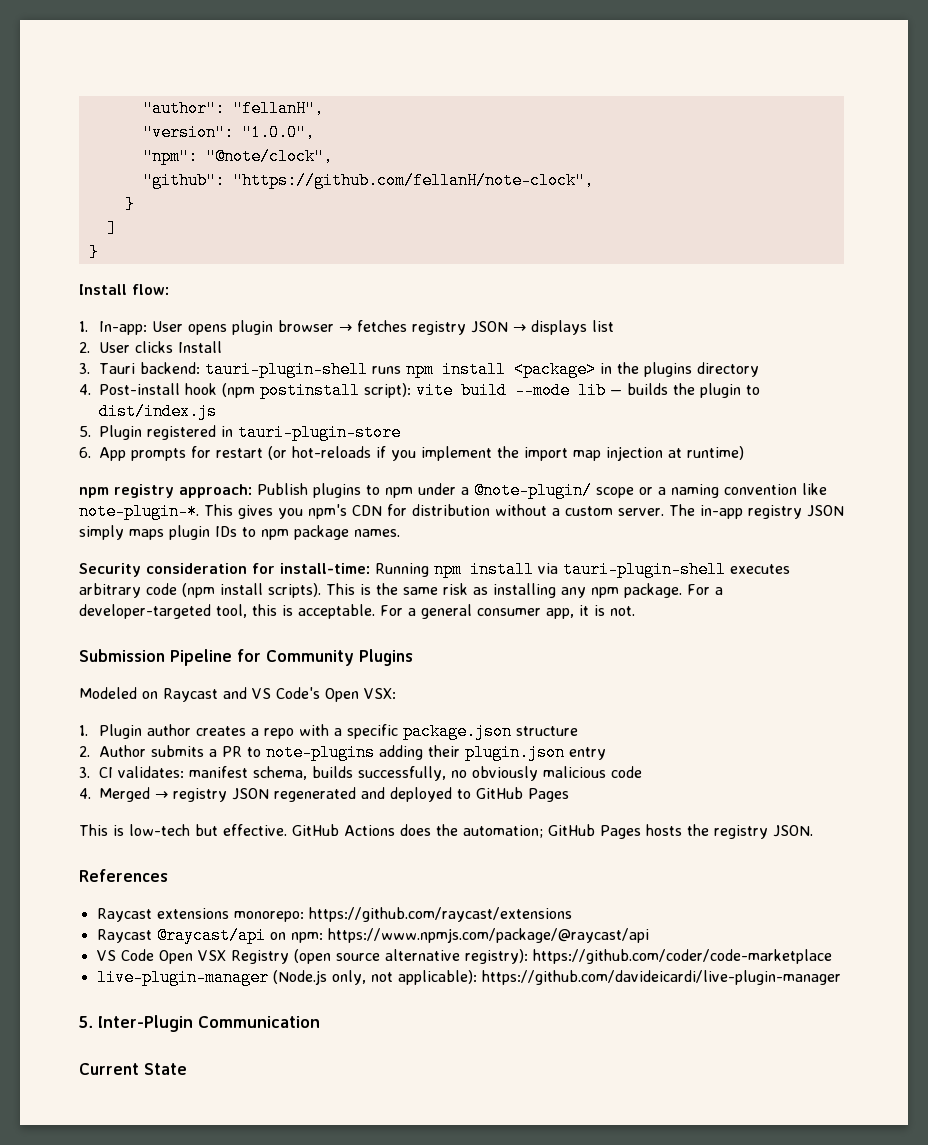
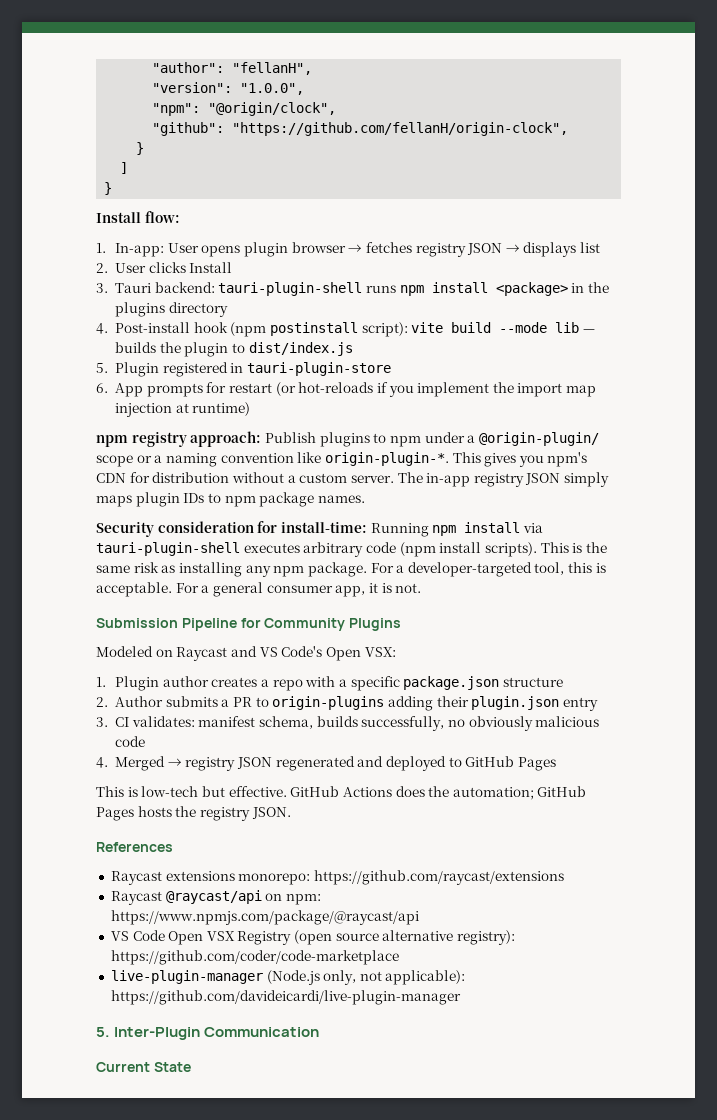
[205,148,333,165] "@note/clock", -> [208,102,337,116] "@origin/clock",
[232,172,594,189] "https://github.com/fellanH/note-clock", -> [232,122,569,136] "https://github.com/fellanH/origin-clock",
[474,482,592,499] @note-plugin/ -> [478,432,599,446] @origin-plugin/
[79,503,199,520] note-plugin-*. -> [324,452,449,466] origin-plugin-*.
[266,744,376,761] note-plugins -> [272,696,385,710] origin-plugins

